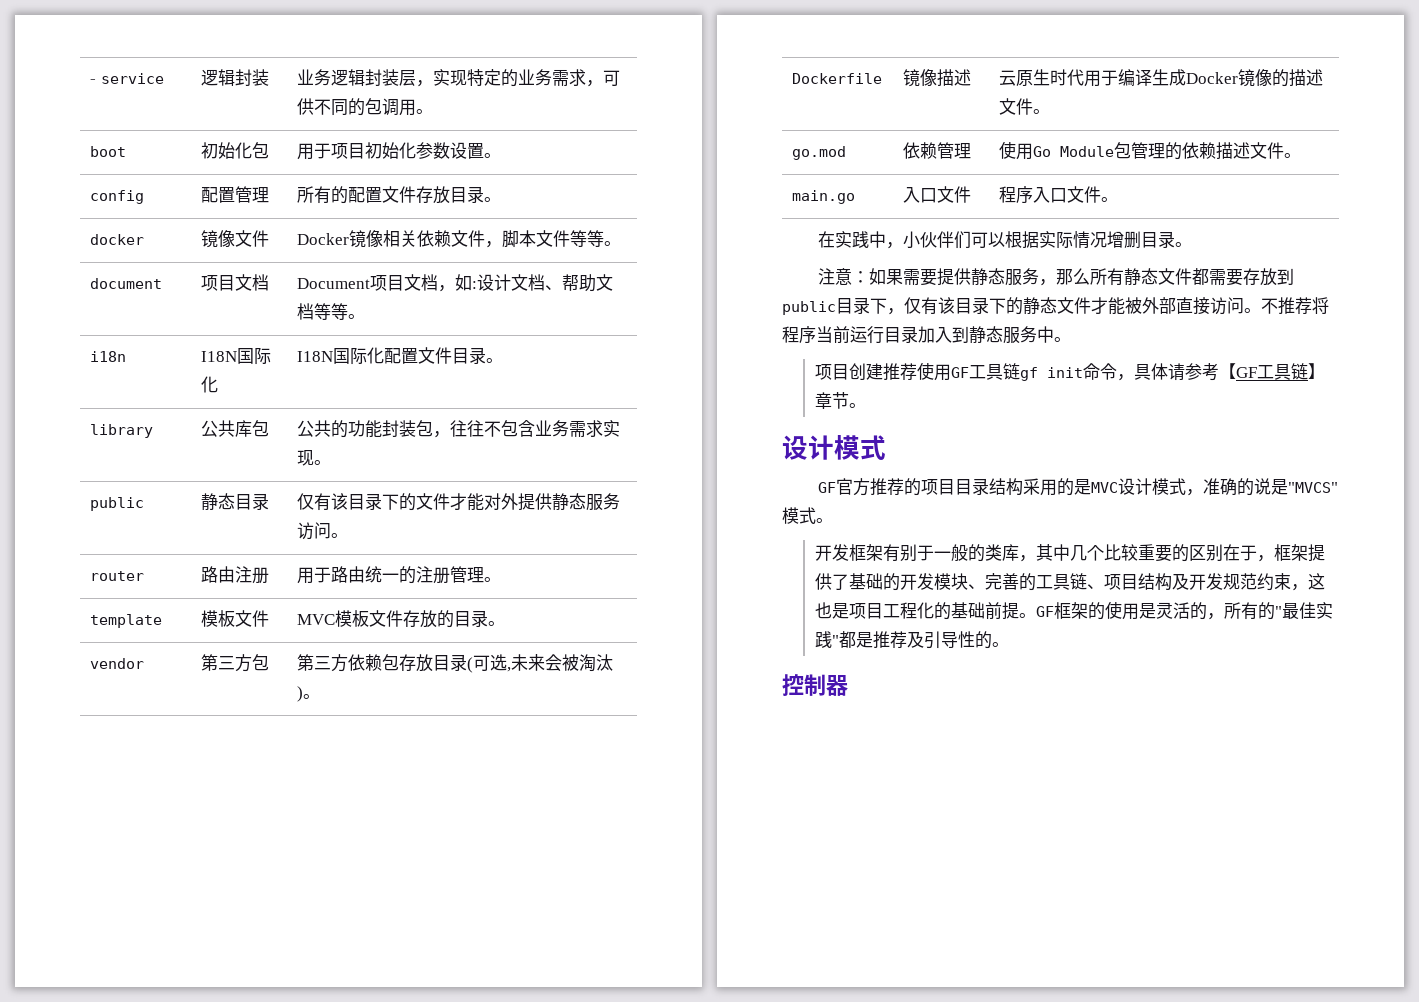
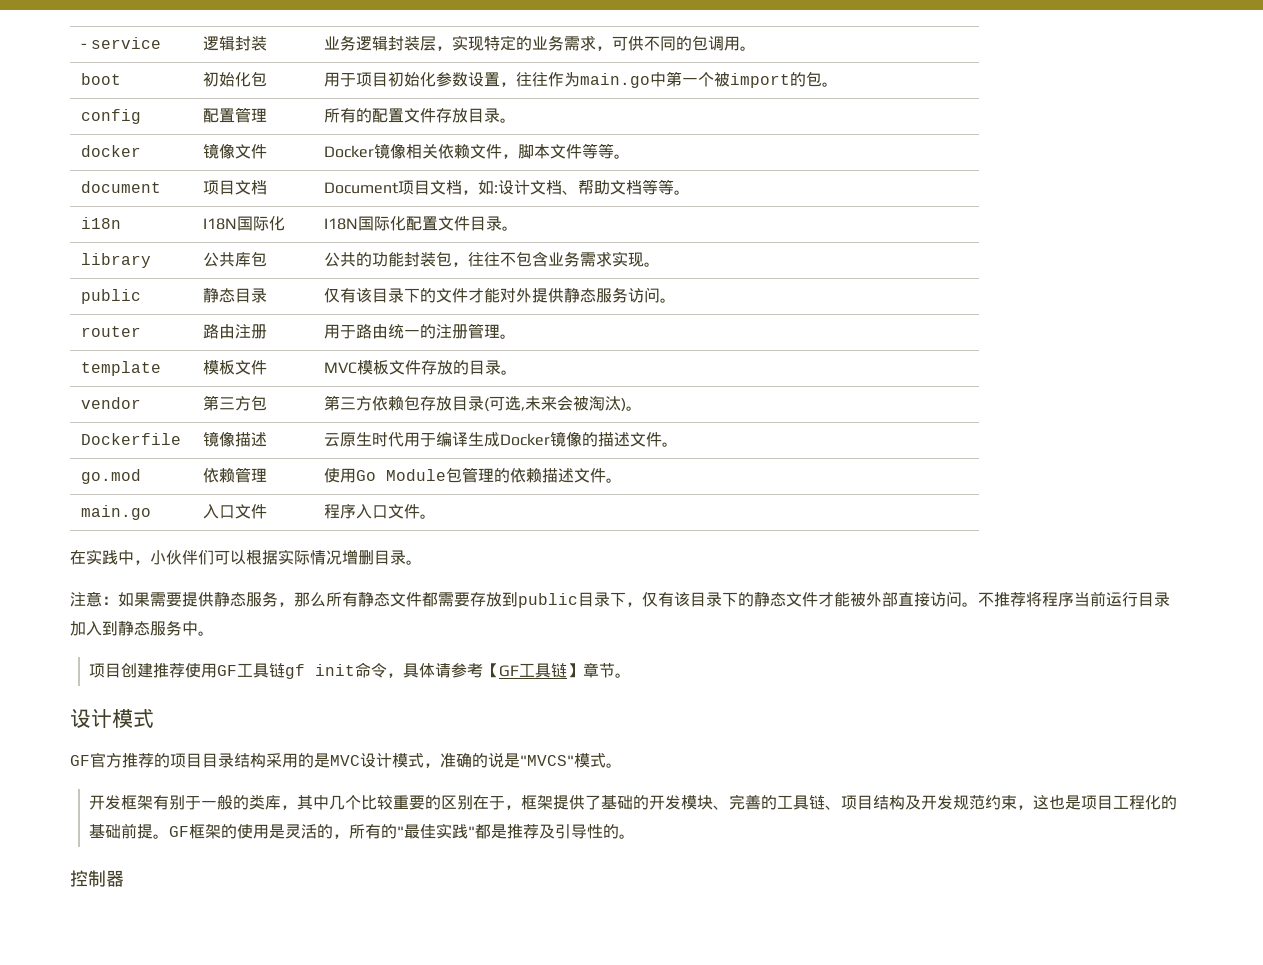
(485, 151) none -> [499,71,822,88] ，往往作为main.go中第一个被import的包

